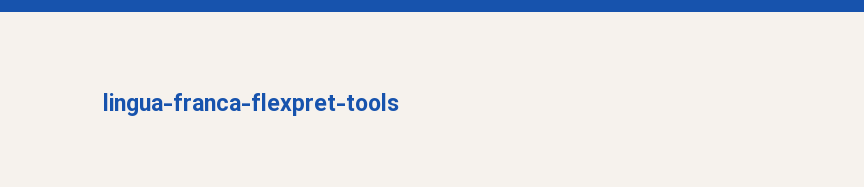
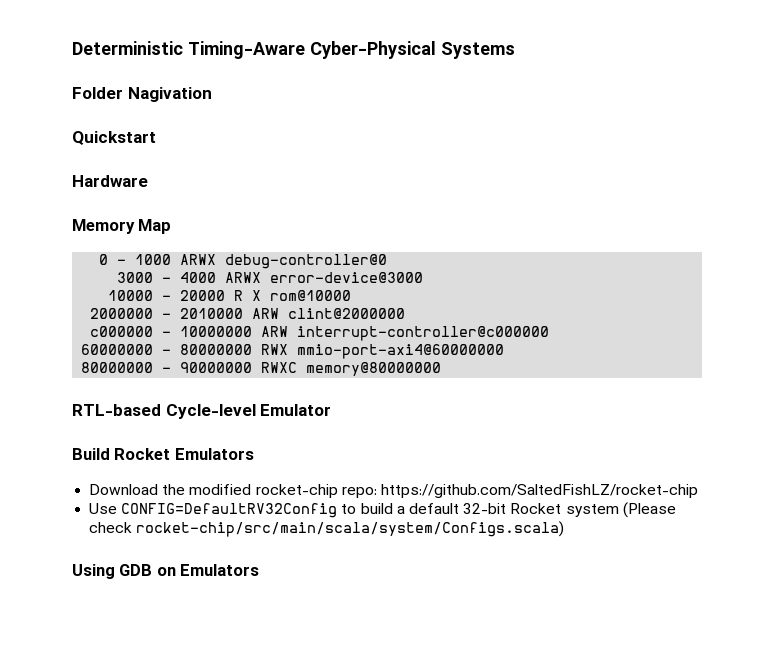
[103,93,399,116] lingua-franca-flexpret-tools -> [72,41,515,59] [72,87,212,102] [72,131,156,145] [72,175,148,187] [72,219,172,234] [99,254,388,269] [117,272,424,283] [108,290,352,301] [90,308,406,319] [90,326,550,341] [81,344,505,359] [81,362,442,376] [72,404,332,419] [72,448,254,460] [89,484,698,498] [89,502,676,518] [89,521,565,537] [72,564,260,579] Deterministic Timing-Aware Cyber-Physical Systems // Folder Nagivation // Quickstart // Hardware // Memory Map // 0 - 1000 ARWX debug-controller@0 // 3000 - 4000 ARWX error-device@3000 // 10000 - 20000 R X rom@10000 // 2000000 - 2010000 ARW clint@2000000 // c000000 - 10000000 ARW interrupt-controller@c000000 // 60000000 - 80000000 RWX mmio-port-axi4@60000000 // 80000000 - 90000000 RWXC memory@80000000 // RTL-based Cycle-level Emulator // Build Rocket Emulators // Download the modified rocket-chip repo: https://github.com/SaltedFishLZ/rocket-chip // Use CONFIG=DefaultRV32Config to build a default 32-bit Rocket system (Please check rocket-chip/src/main/scala/system/Configs.scala) // Using GDB on Emulators

